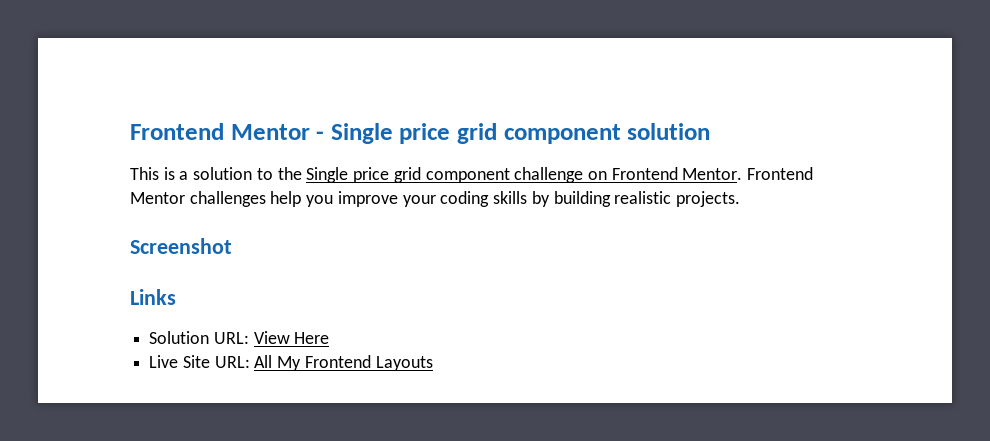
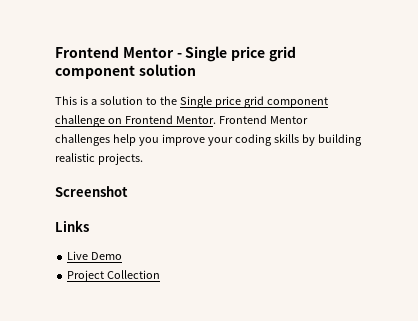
[149,331,330,344] [149,355,433,371] Solution URL: View Here // Live Site URL: All My Frontend Layouts -> [67,251,123,260] [67,270,161,282] Live Demo // Project Collection

